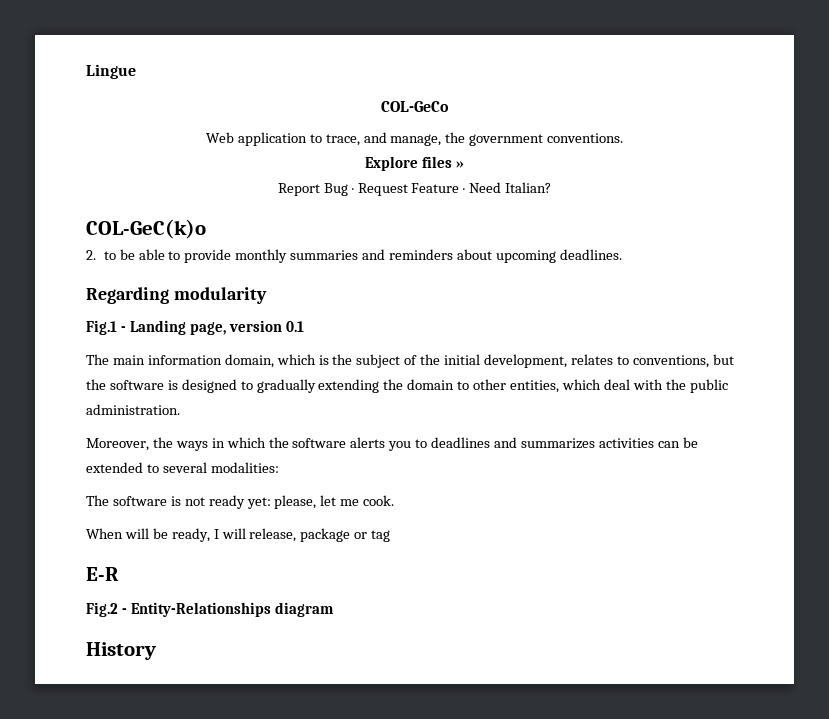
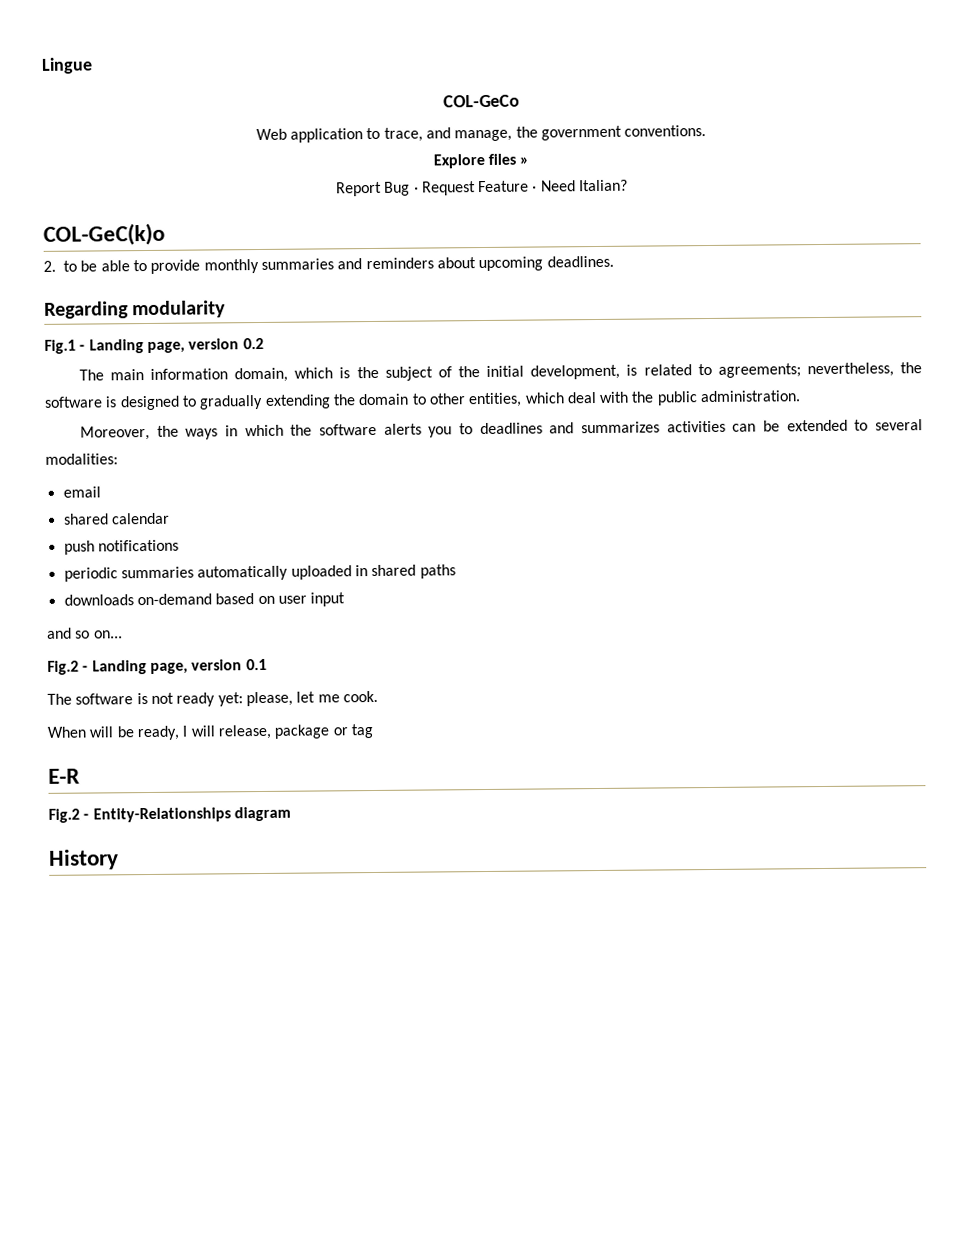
[285,321,304,332] 0.1 -> [242,337,264,350] 0.2
[570,354,734,368] relates to conventions, but -> [626,362,894,378] is related to agreements; nevertheless,
(279, 467) none -> [62,486,101,498] [62,512,170,525] [63,539,179,555] [63,564,456,582] [63,592,346,607] [47,627,123,639] [47,658,267,675] // email // shared calendar // push notifications // periodic summaries automatically uploaded in shared paths // downloads on-demand based on user input // and so on... // Fig.2 - Landing page, version 0.1

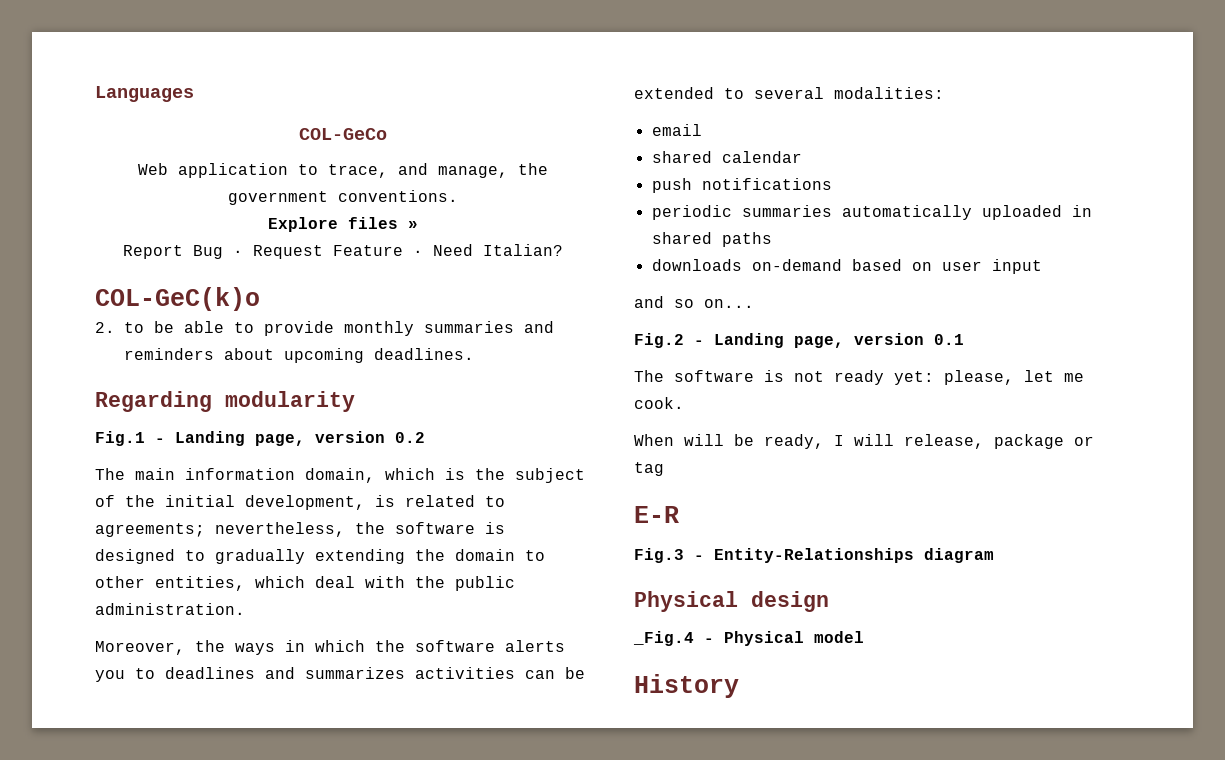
[41,57,93,74] Lingue -> [95,86,194,102] Languages
[48,808,80,823] Fig.2 -> [634,548,684,563] Fig.3
(291, 814) none -> [634,591,829,612] [633,631,864,646] // Physical design // _Fig.4 - Physical model

